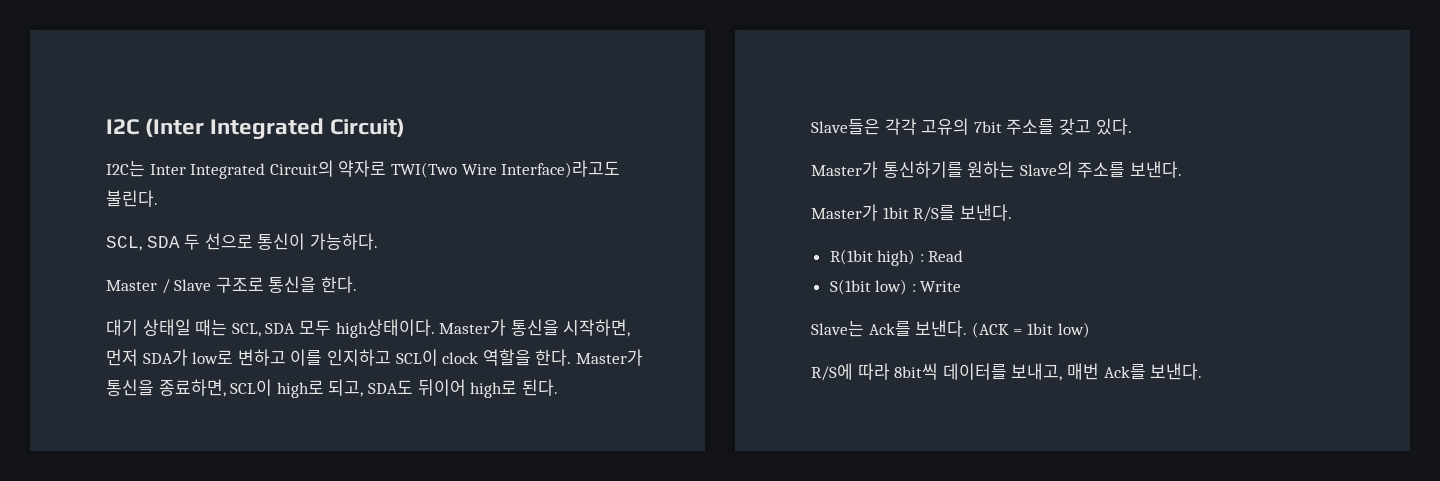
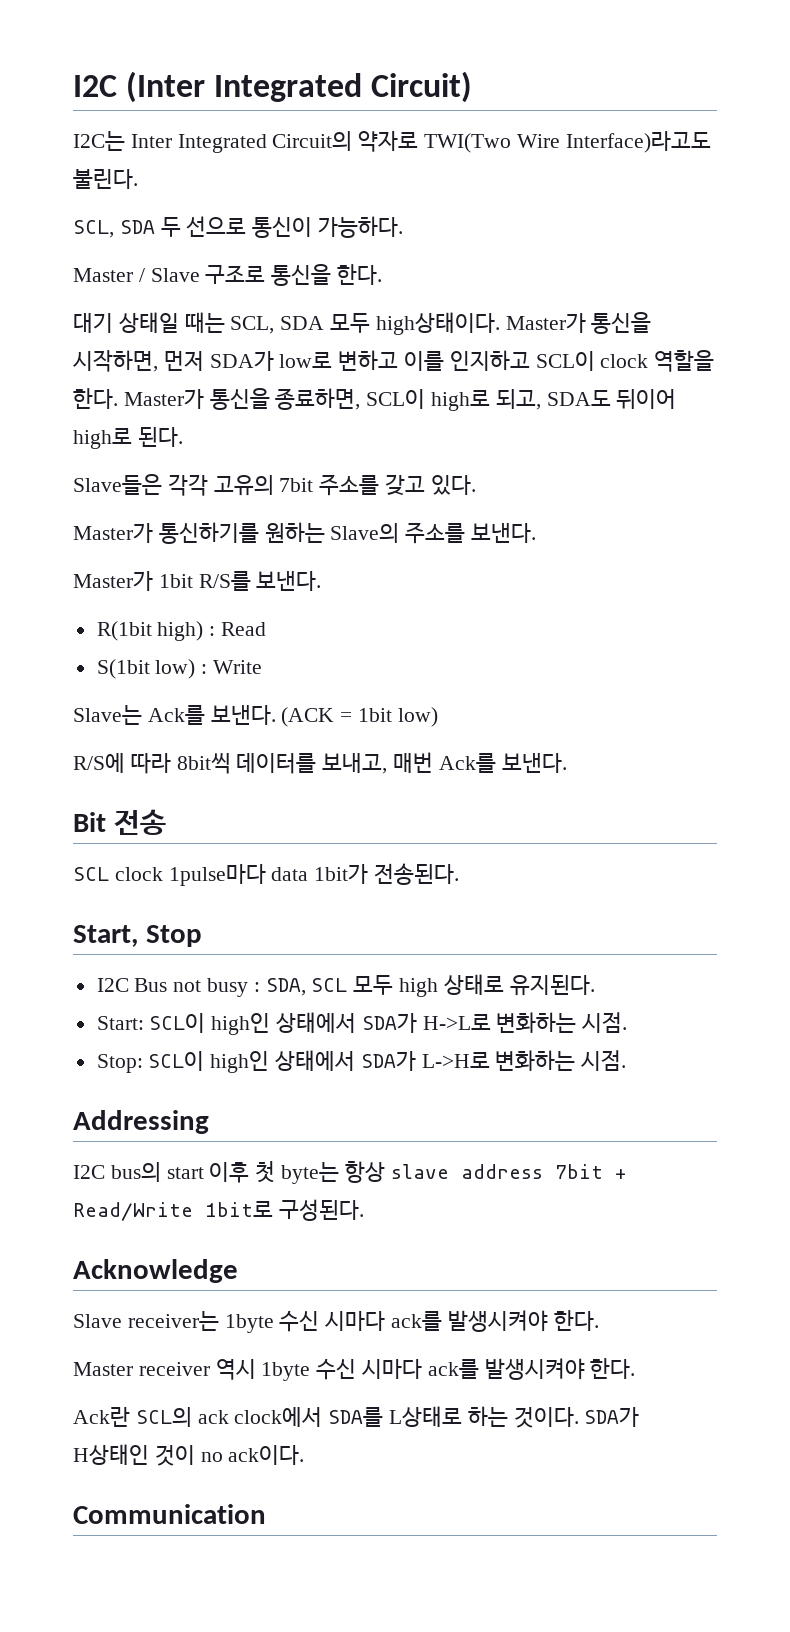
(1203, 371) none -> [73,809,166,835] [73,863,460,886] [73,925,202,947] [96,974,595,997] [96,1012,628,1035] [96,1050,627,1073] [73,1110,209,1134] [73,1161,626,1184] [73,1199,364,1221] [73,1259,238,1283] [73,1310,599,1333] [73,1358,636,1381] [73,1406,640,1428] [73,1444,305,1466] [73,1504,266,1524] // Bit 전송 // SCL clock 1pulse마다 data 1bit가 전송된다. // Start, Stop // I2C Bus not busy : SDA, SCL 모두 high 상태로 유지된다. // Start: SCL이 high인 상태에서 SDA가 H->L로 변화하는 시점. // Stop: SCL이 high인 상태에서 SDA가 L->H로 변화하는 시점. // Addressing // I2C bus의 start 이후 첫 byte는 항상 slave address 7bit + Read/Write 1bit로 구성된다. // Acknowledge // Slave receiver는 1byte 수신 시마다 ack를 발생시켜야 한다. // Master receiver 역시 1byte 수신 시마다 ack를 발생시켜야 한다. // Ack란 SCL의 ack clock에서 SDA를 L상태로 하는 것이다. SDA가 H상태인 것이 no ack이다. // Communication

